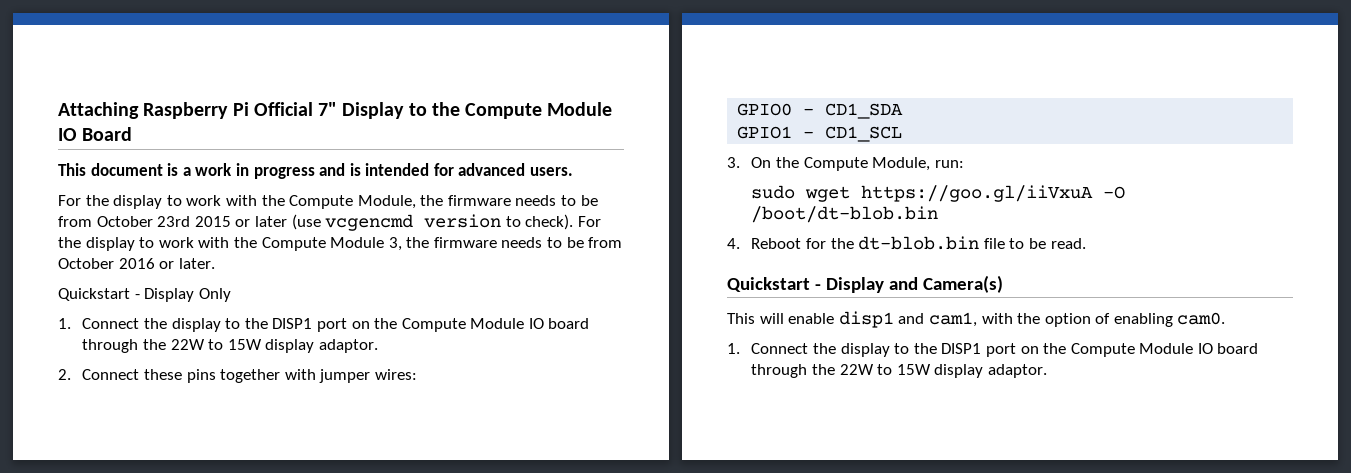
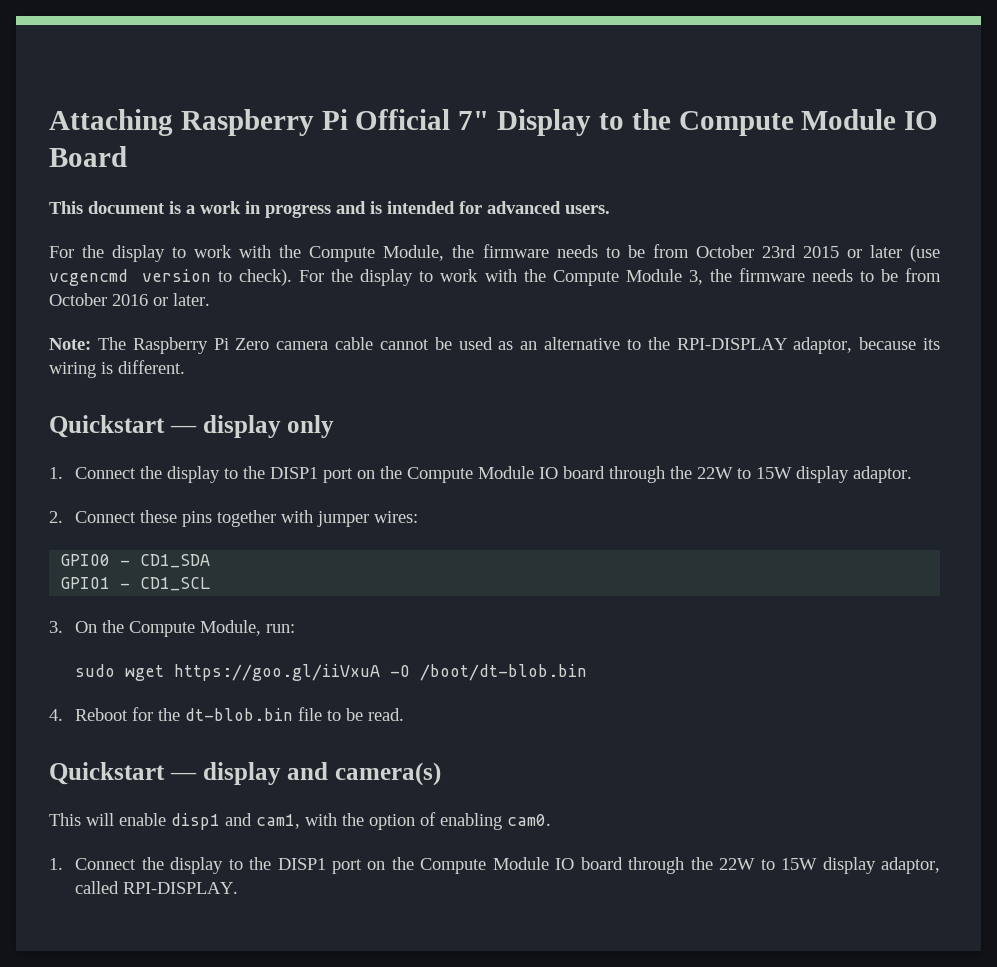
[58,288,231,302] Quickstart - Display Only -> [49,337,941,354] [49,360,185,378] [49,415,335,438] Note: The Raspberry Pi Zero camera cable cannot be used as an alternative to the RPI-DISPLAY adaptor, because its wiring is different. // Quickstart — display only
[814,275,1003,293] - Display and Camera(s) -> [169,762,441,786] — display and camera(s)
[987,364,1047,378] adaptor. -> [881,857,940,874] [75,881,239,894] adaptor, called RPI-DISPLAY.

